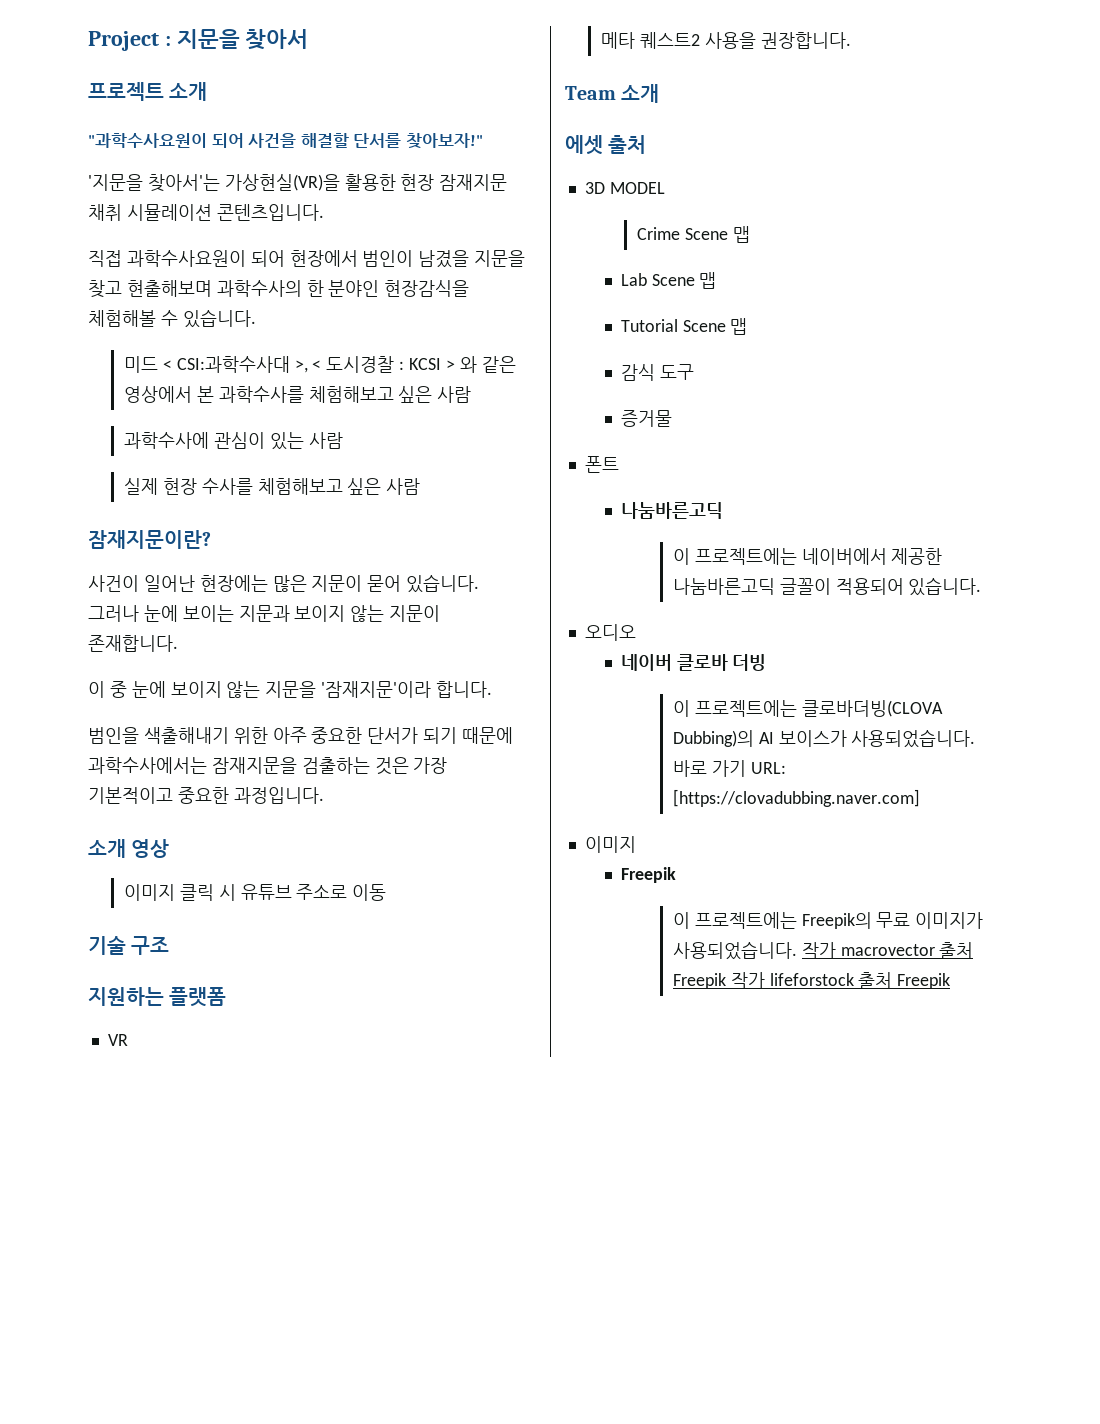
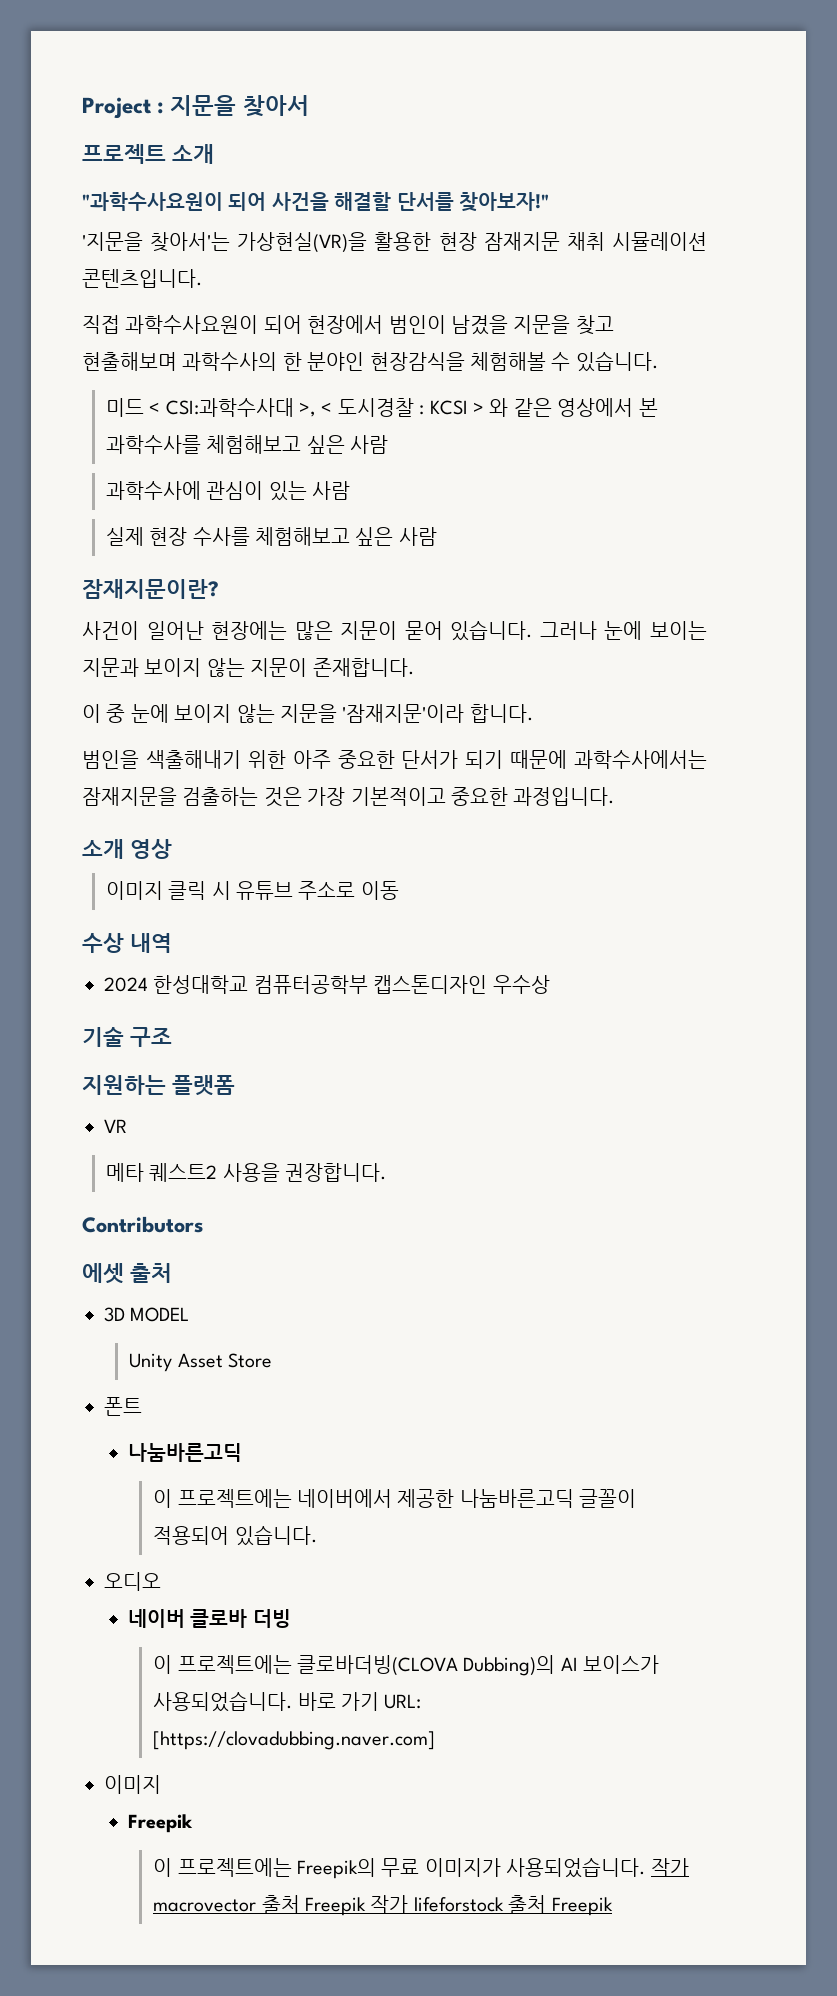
(387, 892) none -> [82,933,172,953] [104,975,550,994] // 수상 내역 // 2024 한성대학교 컴퓨터공학부 캡스톤디자인 우수상
[565,84,660,103] Team 소개 -> [82,1216,203,1233] Contributors
[636,226,750,243] [620,272,717,289] [620,318,748,335] [620,364,694,381] [620,410,672,427] Crime Scene 맵 // Lab Scene 맵 // Tutorial Scene 맵 // 감식 도구 // 증거물 -> [129,1353,273,1372] Unity Asset Store

